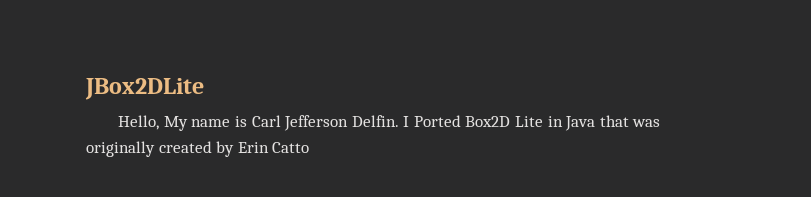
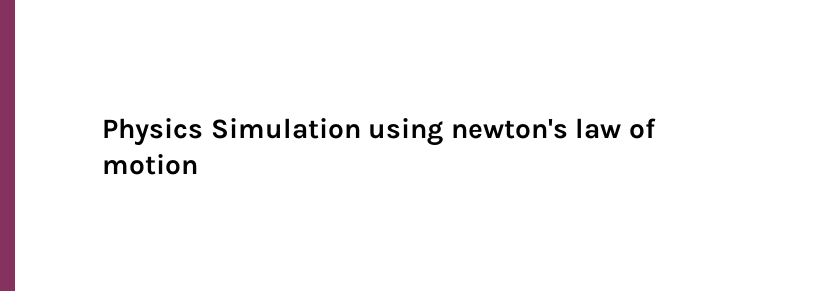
[85,78,204,100] [118,115,661,131] [86,141,310,157] JBox2DLite // Hello, My name is Carl Jefferson Delfin. I Ported Box2D Lite in Java that was originally created by Erin Catto -> [102,118,656,146] [102,154,198,175] Physics Simulation using newton's law of motion

